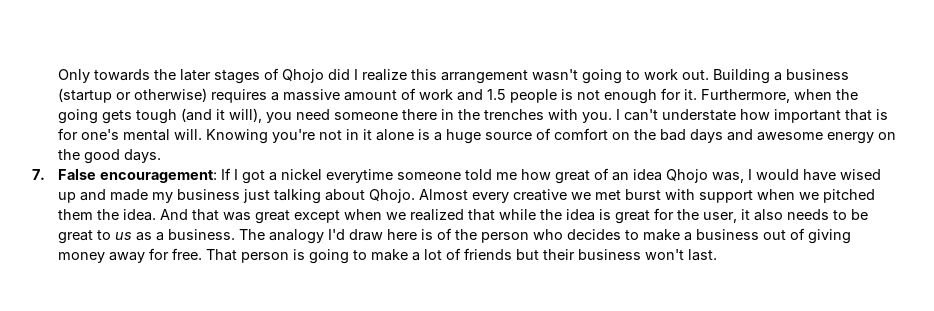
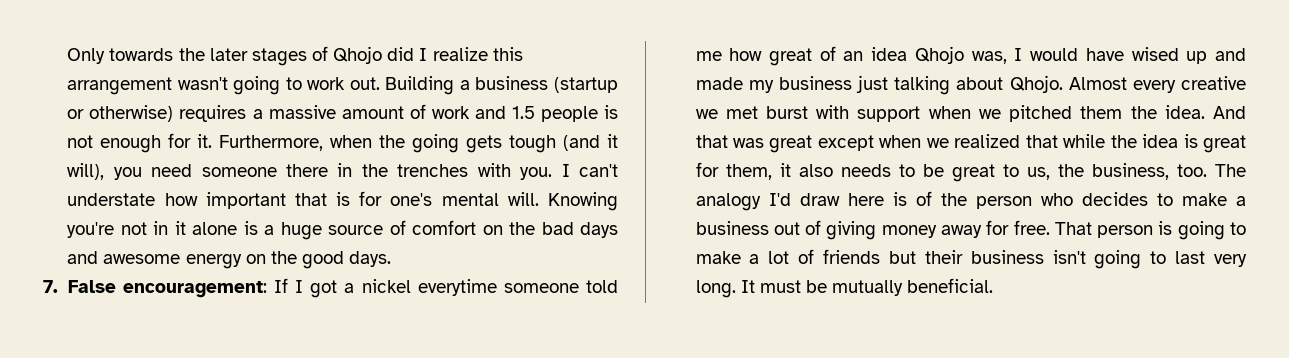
[677,209,738,223] the user, -> [725,164,772,180] them,
[115,229,236,241] us as a business. -> [1026,163,1207,180] us, the business, too.
[645,249,718,261] won't last. -> [1052,250,1247,269] [695,278,994,298] isn't going to last very long. It must be mutually beneficial.

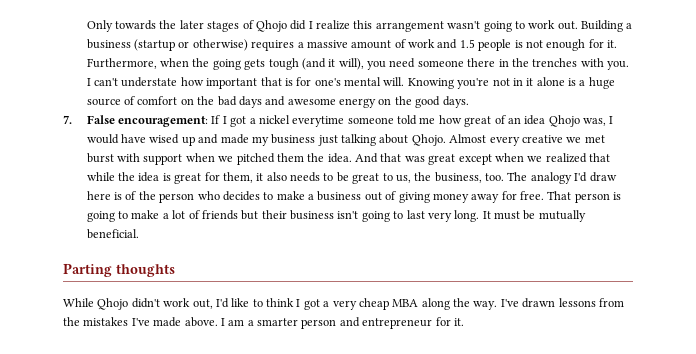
(994, 285) none -> [63,263,175,277] [63,298,624,310] [63,317,464,329] // Parting thoughts // While Qhojo didn't work out, I'd like to think I got a very cheap MBA along the way. I've drawn lessons from the mistakes I've made above. I am a smarter person and entrepreneur for it.

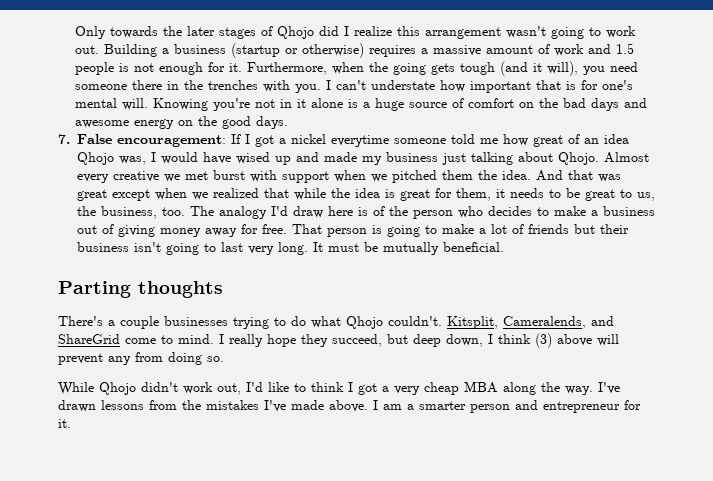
[266,172,287,181] also -> (505, 193) none
(175, 270) none -> [58,316,614,329] [58,333,619,348] [58,352,224,365] // There's a couple businesses trying to do what Qhojo couldn't. Kitsplit, Cameralends, and ShareGrid come to mind. I really hope they succeed, but deep down, I think (3) above will prevent any from doing so.

